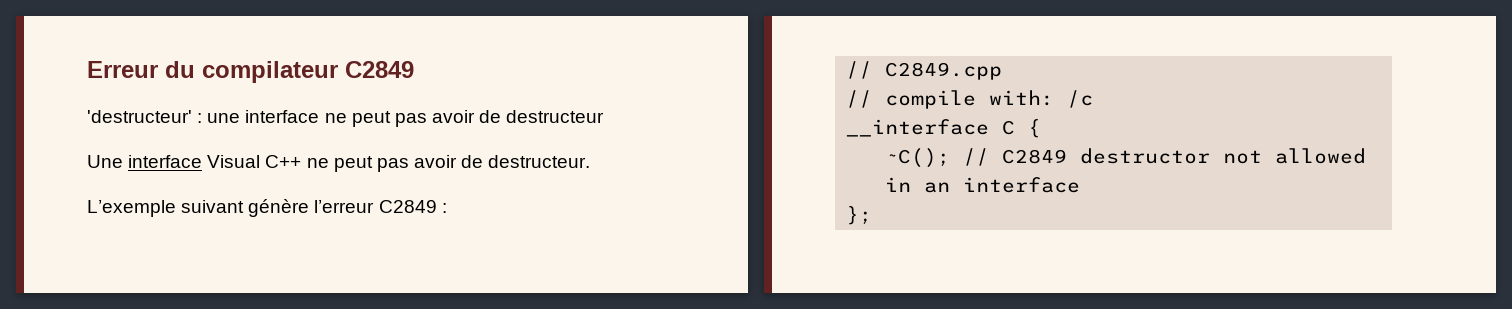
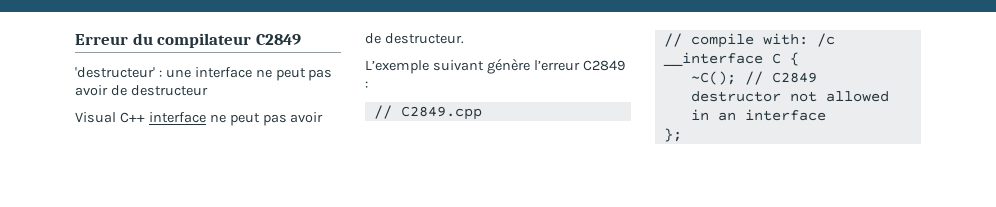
[87,155,203,168] Une interface -> (208, 90) none
(302, 161) none -> [148,112,206,123] interface

